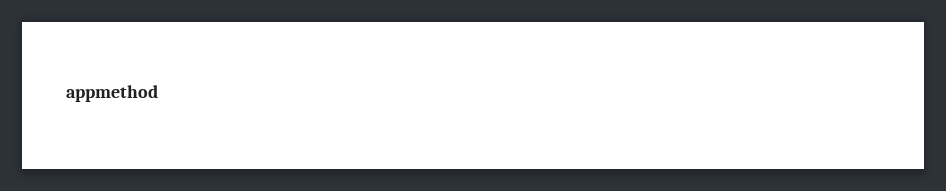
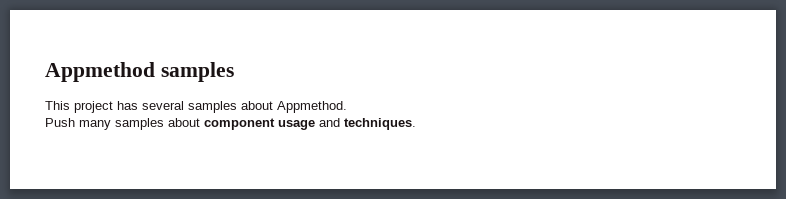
[66,85,158,102] appmethod -> [45,62,234,82] [45,101,347,113] [45,118,416,130] Appmethod samples // This project has several samples about Appmethod. // Push many samples about component usage and techniques.

